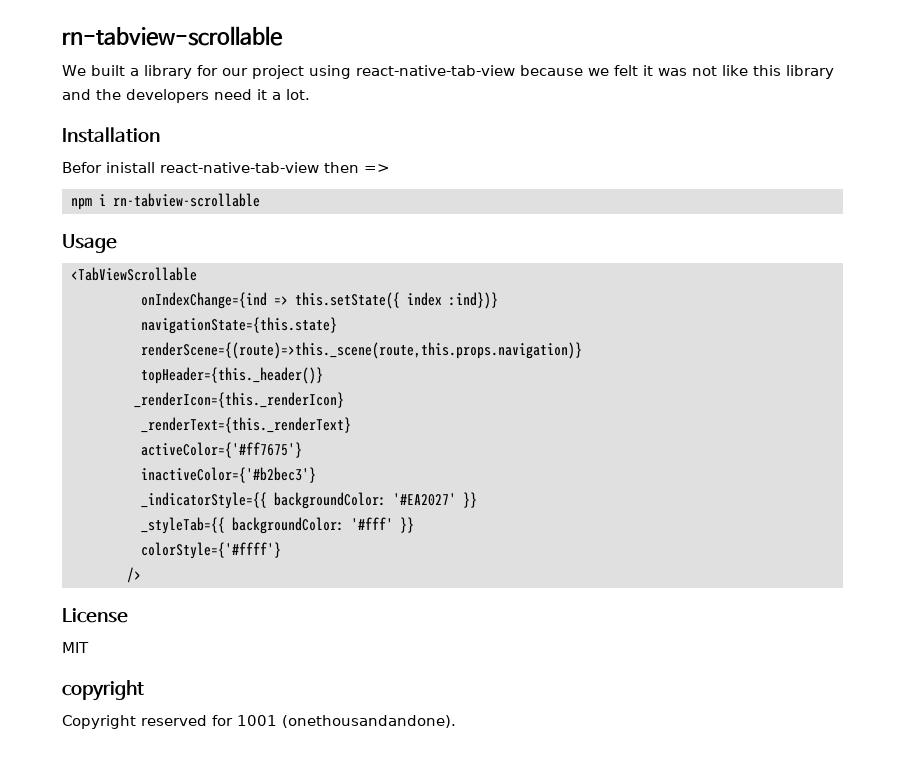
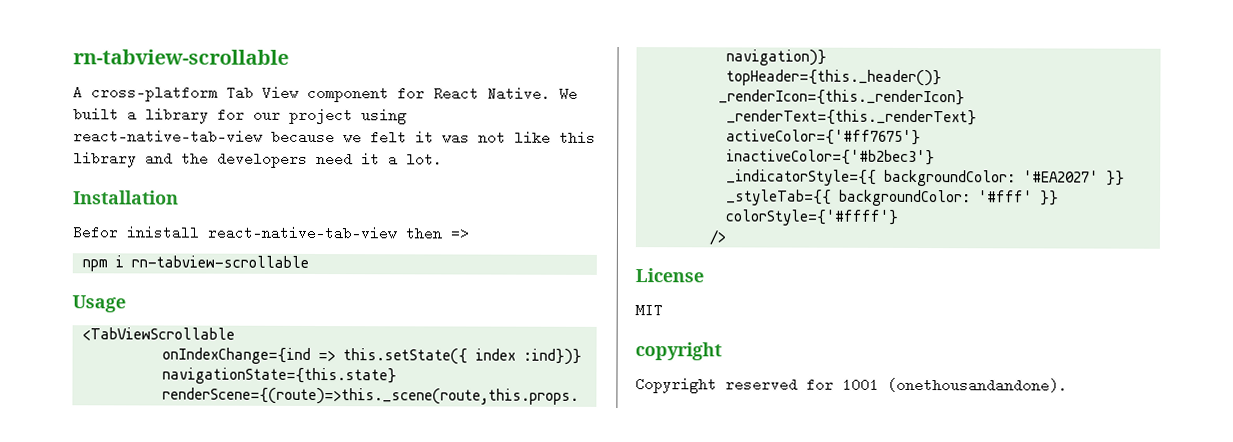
[62,26,283,46] rn-tabview-scrollable // -> [73,49,289,65] [73,85,551,103] rn-tabview-scrollable // A cross-platform Tab View component for React Native.

